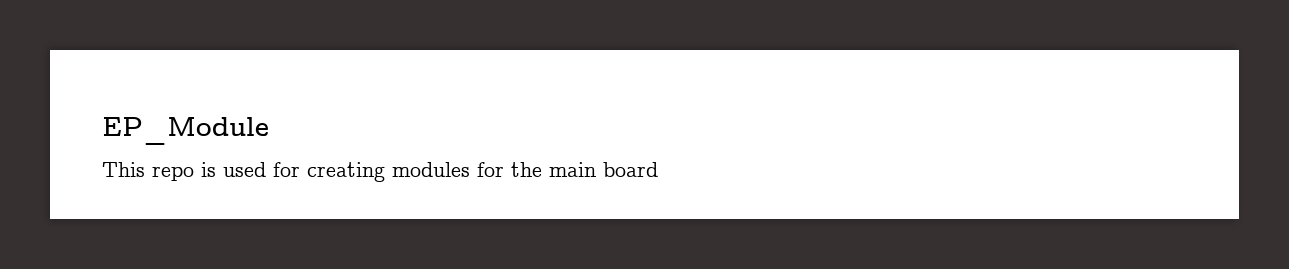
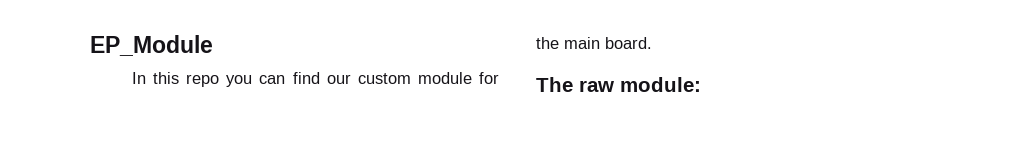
[102,162,658,182] This repo is used for creating modules for the main board -> [132,72,500,87] [536,37,652,49] [536,77,701,92] In this repo you can find our custom module for the main board. // The raw module:

